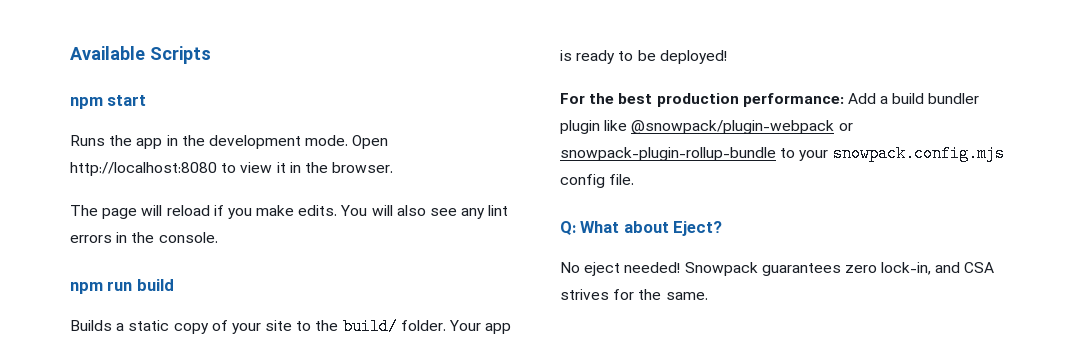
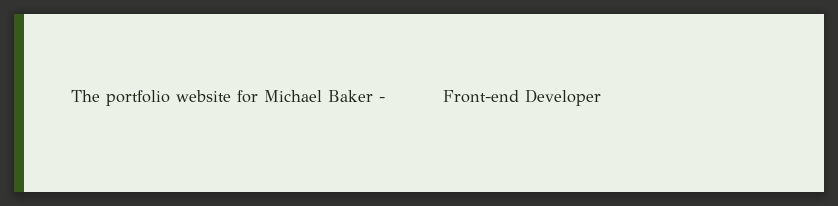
[70,46,211,64] [70,95,147,109] [70,135,389,149] [70,162,394,176] [70,205,509,219] [70,232,218,243] [70,279,174,294] [70,318,512,335] [560,50,727,64] [560,93,980,107] [560,120,853,134] [560,145,1005,162] [560,174,635,188] [560,221,723,236] [560,262,995,276] [560,289,708,300] Available Scripts // npm start // Runs the app in the development mode. Open http://localhost:8080 to view it in the browser. // The page will reload if you make edits. You will also see any lint errors in the console. // npm run build // Builds a static copy of your site to the build/ folder. Your app is ready to be deployed! // For the best production performance: Add a build bundler plugin like @snowpack/plugin-webpack or snowpack-plugin-rollup-bundle to your snowpack.config.mjs config file. // Q: What about Eject? // No eject needed! Snowpack guarantees zero lock-in, and CSA strives for the same. -> [71,89,601,106] The portfolio website for Michael Baker - Front-end Developer

